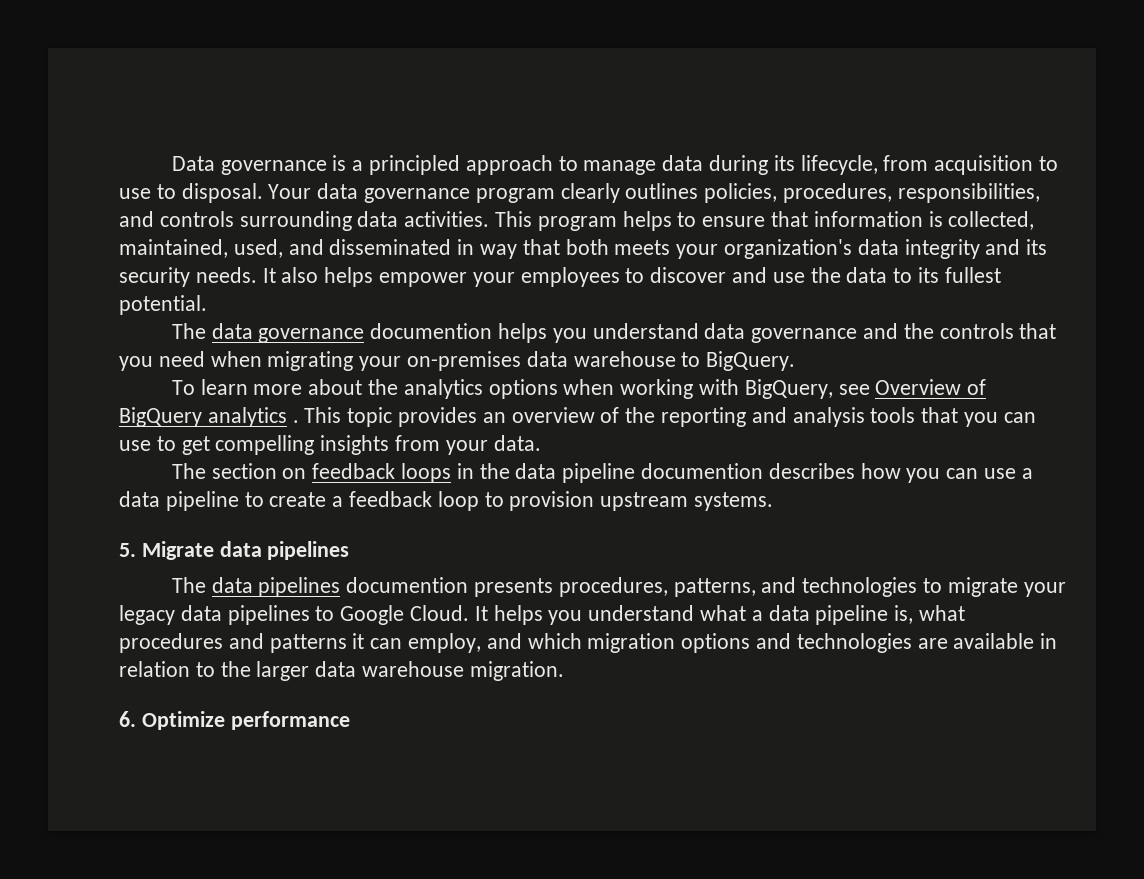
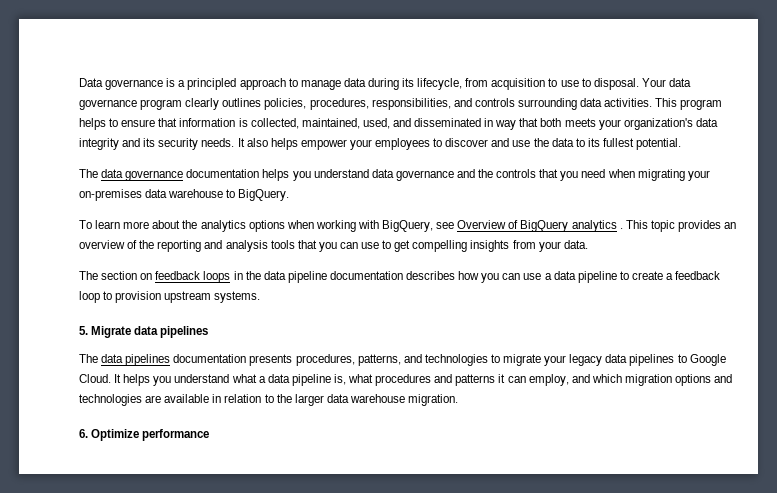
[370,323,493,339] documention -> [186,169,260,178] documentation
[640,463,763,479] documention -> [329,271,403,280] documentation
[346,577,469,593] documention -> [173,354,247,363] documentation

